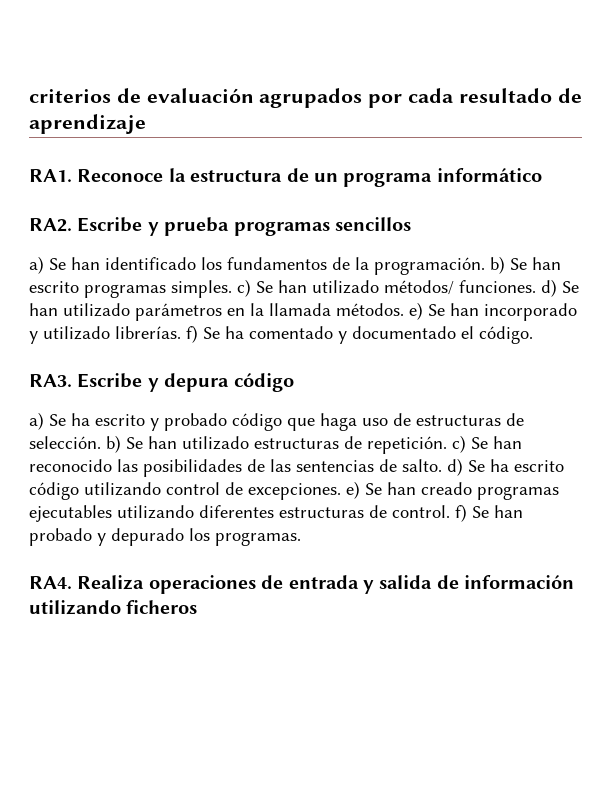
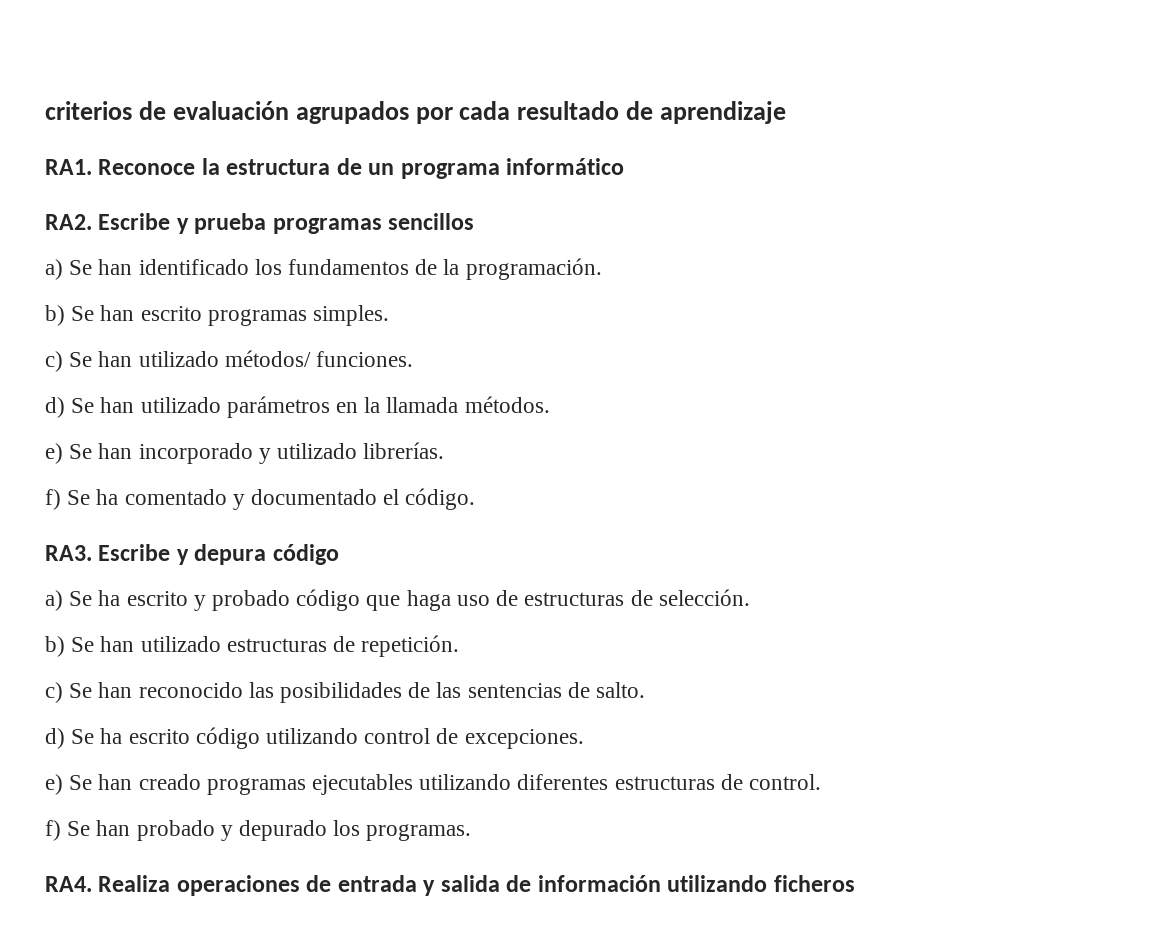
(485, 266) none -> (602, 269) //
(232, 289) none -> (390, 315) //
(536, 286) none -> (414, 359) //
(404, 309) none -> (550, 404) //
(181, 332) none -> (445, 450) //
(101, 442) none -> (750, 597) //
(447, 445) none -> (460, 646) //
(442, 465) none -> (646, 690) //
(341, 491) none -> (584, 739) //
(450, 511) none -> (822, 782) //

